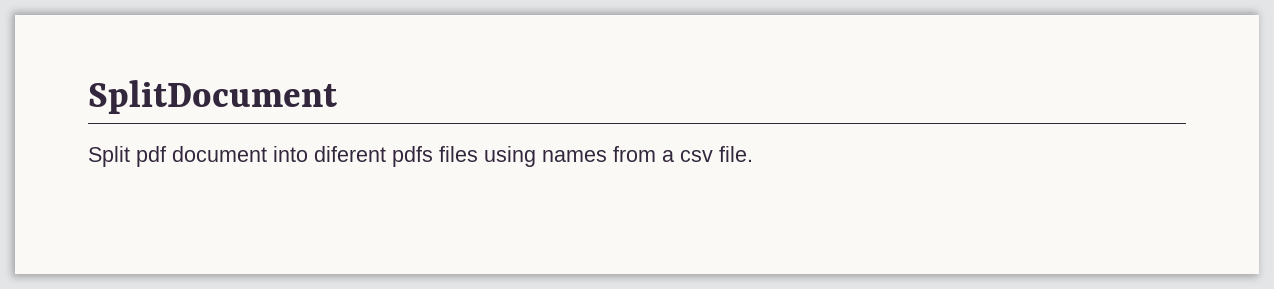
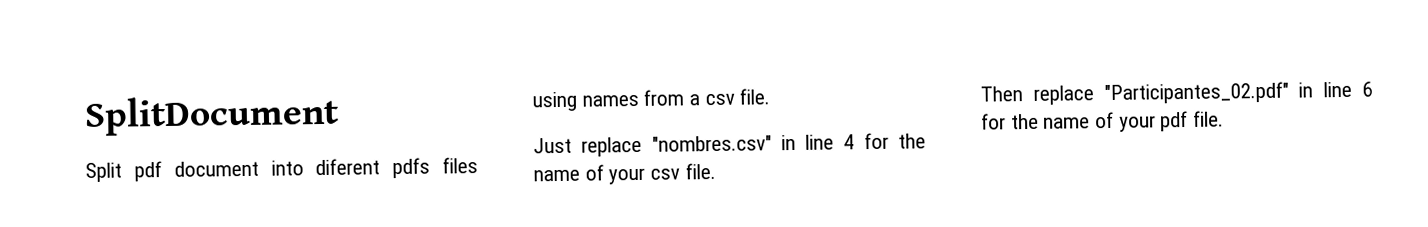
(753, 154) none -> [533,132,926,157] [533,162,716,185] [980,81,1373,105] [981,110,1225,132] // Just replace "nombres.csv" in line 4 for the name of your csv file. // Then replace "Participantes_02.pdf" in line 6 for the name of your pdf file.

